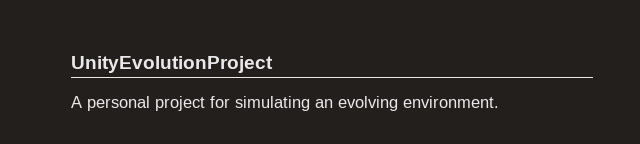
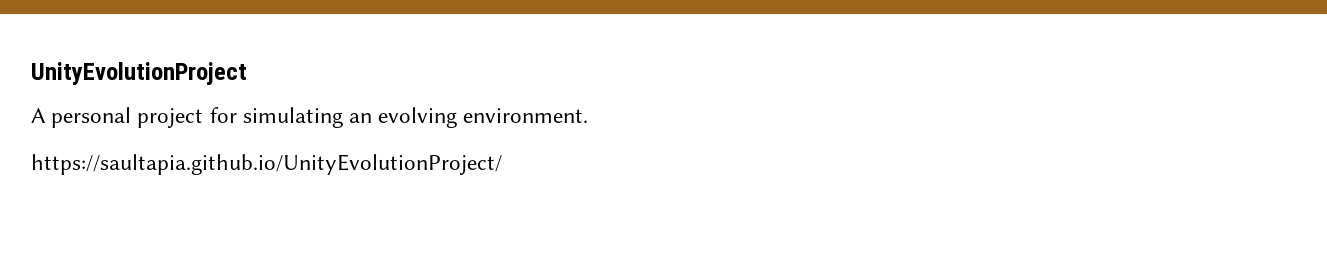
(499, 102) none -> [31,154,502,175] // https://saultapia.github.io/UnityEvolutionProject/

